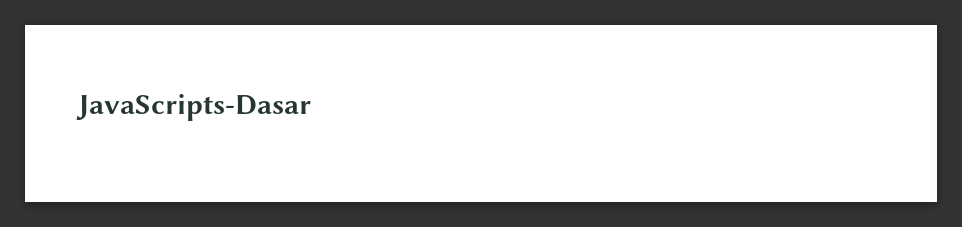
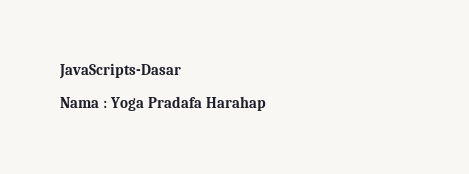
(311, 107) none -> [60,96,267,111] // Nama : Yoga Pradafa Harahap

